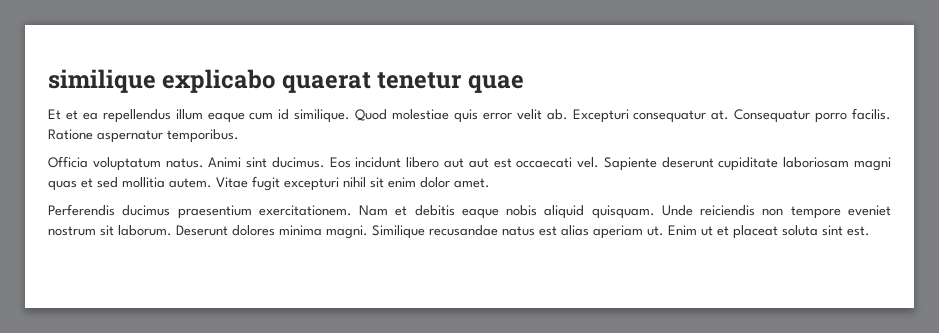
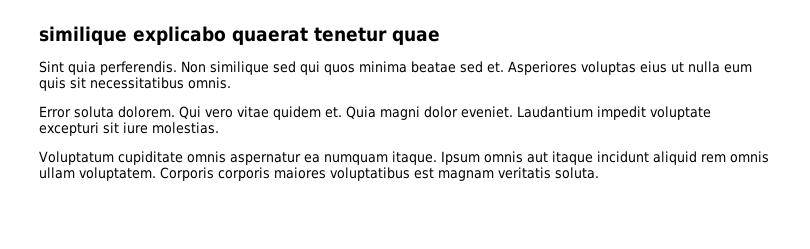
[48,108,891,123] [48,129,239,143] [48,156,892,171] [48,176,490,191] [48,204,891,219] [48,225,870,239] Et et ea repellendus illum eaque cum id similique. Quod molestiae quis error velit ab. Excepturi consequatur at. Consequatur porro facilis. Ratione aspernatur temporibus. // Officia voluptatum natus. Animi sint ducimus. Eos incidunt libero aut aut est occaecati vel. Sapiente deserunt cupiditate laboriosam magni quas et sed mollitia autem. Vitae fugit excepturi nihil sit enim dolor amet. // Perferendis ducimus praesentium exercitationem. Nam et debitis eaque nobis aliquid quisquam. Unde reiciendis non tempore eveniet nostrum sit laborum. Deserunt dolores minima magni. Similique recusandae natus est alias aperiam ut. Enim ut et placeat soluta sint est. -> [39,61,752,75] [39,77,231,91] [39,106,711,120] [39,122,219,136] [39,151,769,165] [39,167,599,181] Sint quia perferendis. Non similique sed qui quos minima beatae sed et. Asperiores voluptas eius ut nulla eum quis sit necessitatibus omnis. // Error soluta dolorem. Qui vero vitae quidem et. Quia magni dolor eveniet. Laudantium impedit voluptate excepturi sit iure molestias. // Voluptatum cupiditate omnis aspernatur ea numquam itaque. Ipsum omnis aut itaque incidunt aliquid rem omnis ullam voluptatem. Corporis corporis maiores voluptatibus est magnam veritatis soluta.

